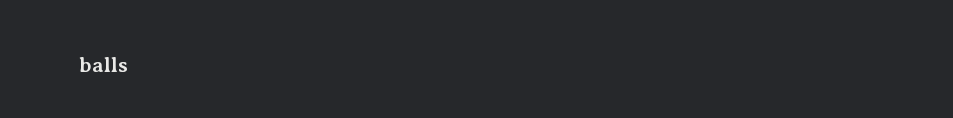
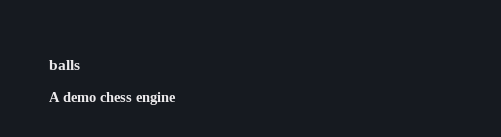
(128, 64) none -> [49,92,176,105] // A demo chess engine

